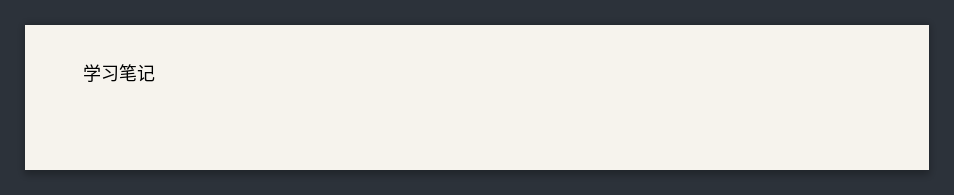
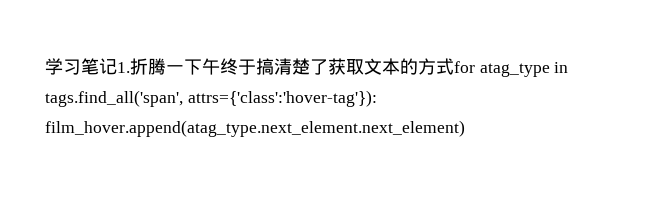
(155, 73) none -> [117,58,569,77] [45,90,377,107] [45,120,465,137] 1.折腾一下午终于搞清楚了获取文本的方式for atag_type in tags.find_all('span', attrs={'class':'hover-tag'}): film_hover.append(atag_type.next_element.next_element)

